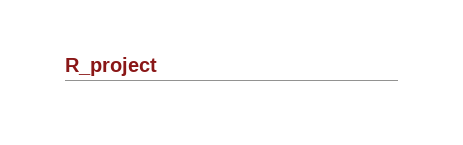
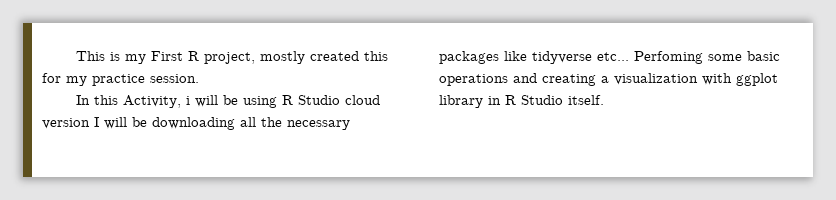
[65,57,157,76] R_project -> [76,51,389,64] [42,73,199,86] [76,95,381,108] [42,117,350,130] [439,51,780,64] [439,73,778,86] [439,95,604,108] This is my First R project, mostly created this for my practice session. // In this Activity, i will be using R Studio cloud version I will be downloading all the necessary packages like tidyverse etc... Perfoming some basic operations and creating a visualization with ggplot library in R Studio itself.

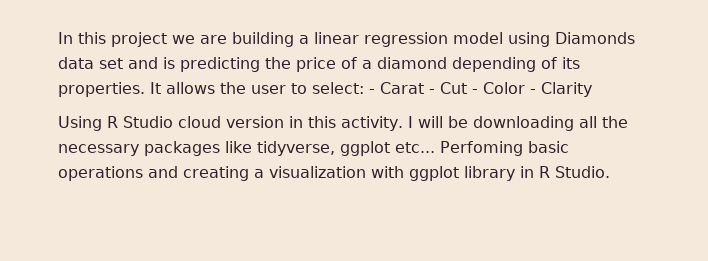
[76,51,389,64] [42,73,199,86] [76,95,278,108] This is my First R project, mostly created this for my practice session. // In this Activity, i will be using -> [58,32,635,47] [58,57,580,72] [58,82,592,97] [58,116,102,131] In this project we are building a linear regression model using Diamonds data set and is predicting the price of a diamond depending of its properties. It allows the user to select: - Carat - Cut - Color - Clarity // Using
(90, 123) none -> [289,116,403,131] in this activity.
[532,51,592,64] tidyverse -> [257,141,390,156] tidyverse, ggplot
[708,54,742,61] some -> (523, 148) none
[521,95,604,105] Studio itself. -> [555,166,610,178] Studio.

